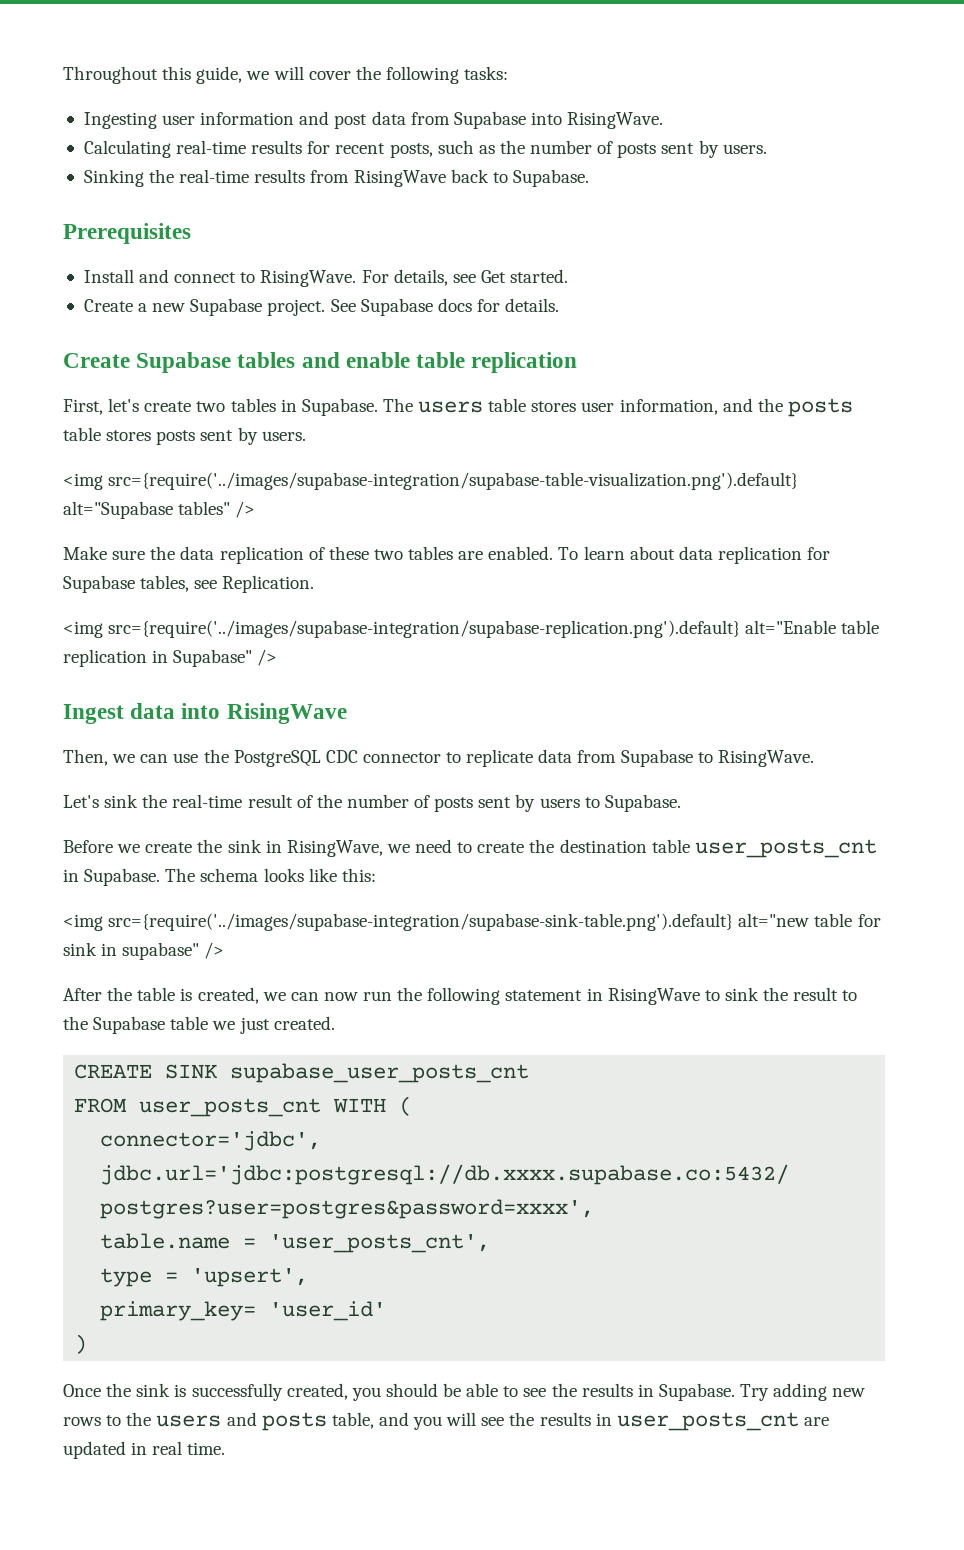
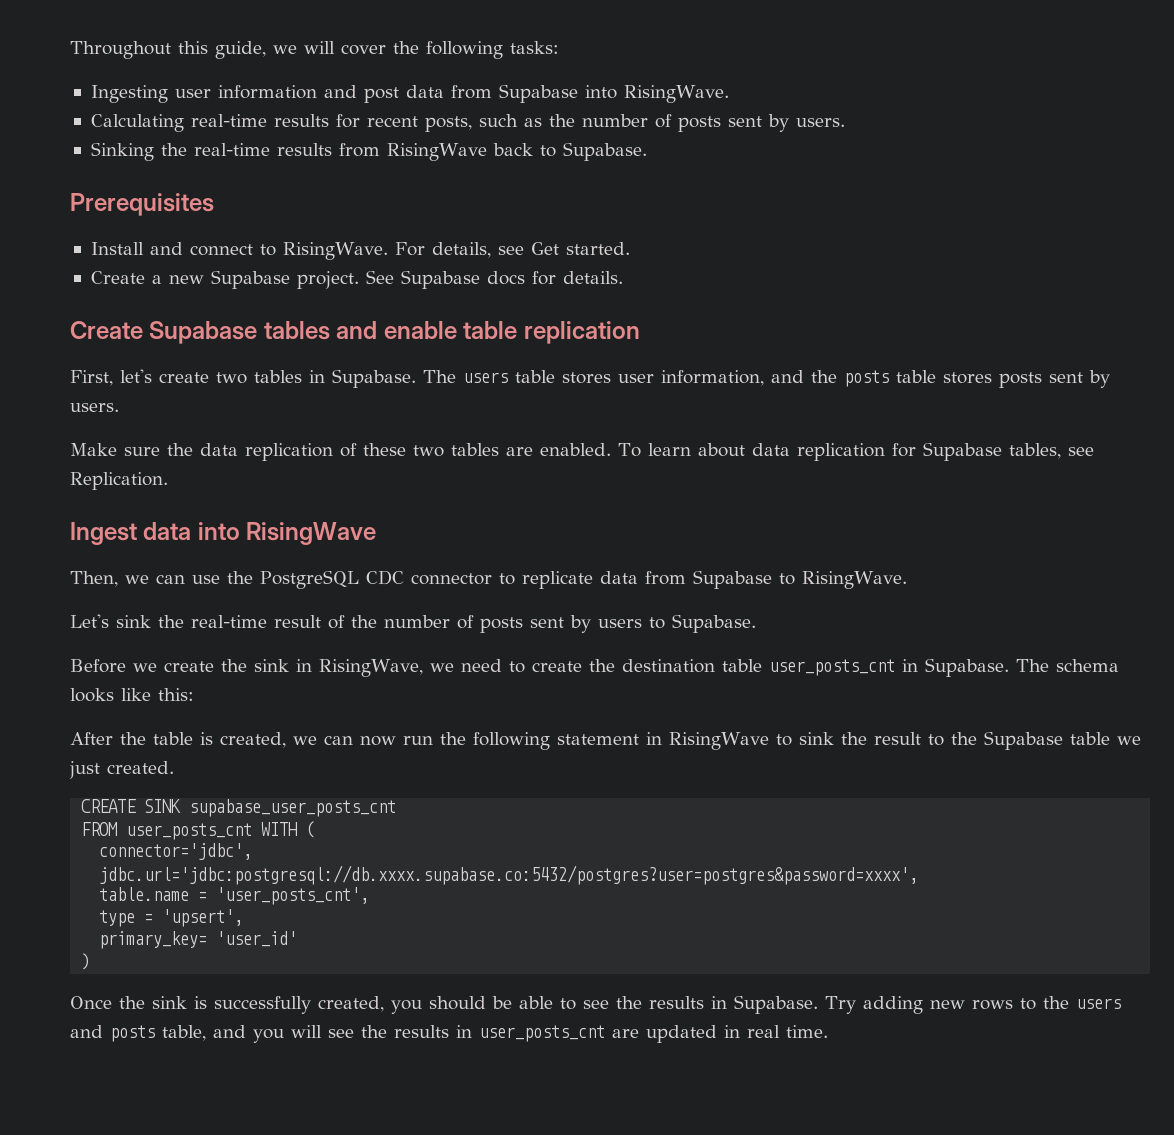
[63,472,799,490] [63,501,256,519] // <img src={require('../images/supabase-integration/supabase-table-visualization.png').default} alt="Supabase tables" /> -> (119, 407) none
[63,620,880,638] [63,649,278,667] // <img src={require('../images/supabase-integration/supabase-replication.png').default} alt="Enable table replication in Supabase" /> -> (168, 481) none
[63,913,881,931] [63,942,225,960] // <img src={require('../images/supabase-integration/supabase-sink-table.png').default} alt="new table for sink in supabase" /> -> (194, 694) none

